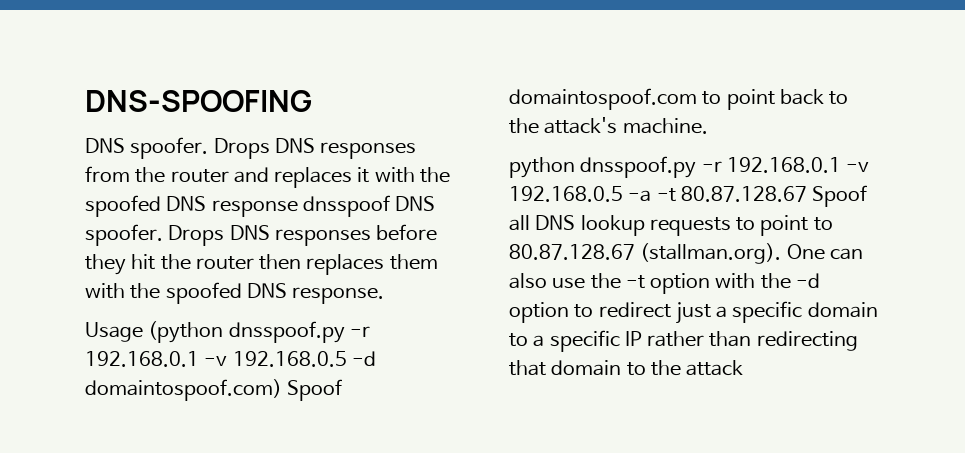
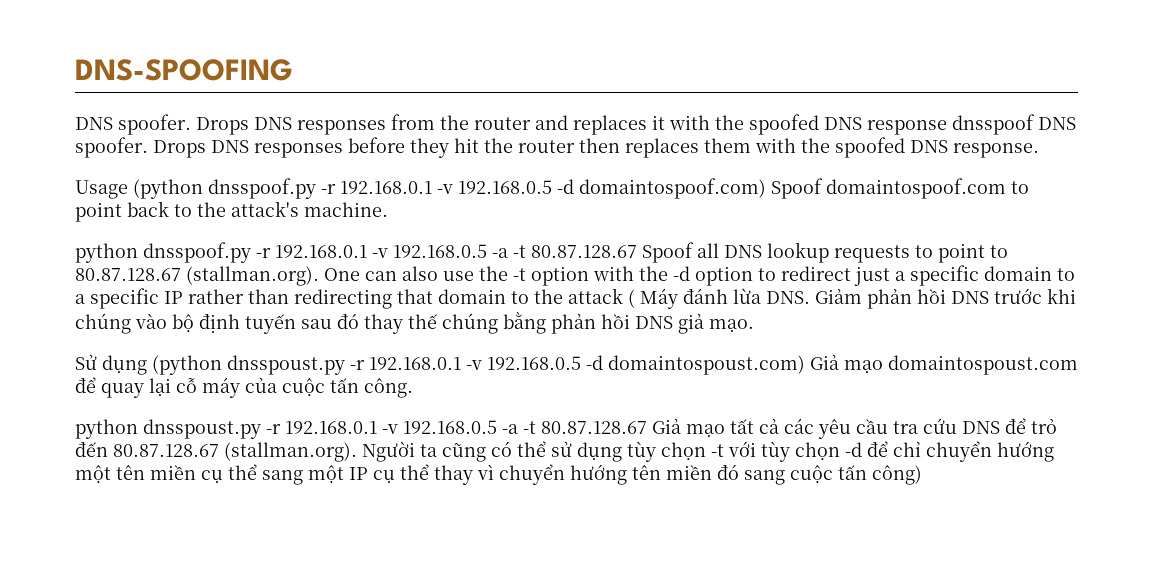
(744, 368) none -> [628,288,1076,309] [75,311,754,334] [75,354,1078,375] [75,377,413,398] [75,418,1057,439] [75,441,1054,462] [75,464,922,485] ( Máy đánh lừa DNS. Giảm phản hồi DNS trước khi chúng vào bộ định tuyến sau đó thay thế chúng bằng phản hồi DNS giả mạo. // Sử dụng (python dnsspoust.py -r 192.168.0.1 -v 192.168.0.5 -d domaintospoust.com) Giả mạo domaintospoust.com để quay lại cỗ máy của cuộc tấn công. // python dnsspoust.py -r 192.168.0.1 -v 192.168.0.5 -a -t 80.87.128.67 Giả mạo tất cả các yêu cầu tra cứu DNS để trỏ đến 80.87.128.67 (stallman.org). Người ta cũng có thể sử dụng tùy chọn -t với tùy chọn -d để chỉ chuyển hướng một tên miền cụ thể sang một IP cụ thể thay vì chuyển hướng tên miền đó sang cuộc tấn công)

